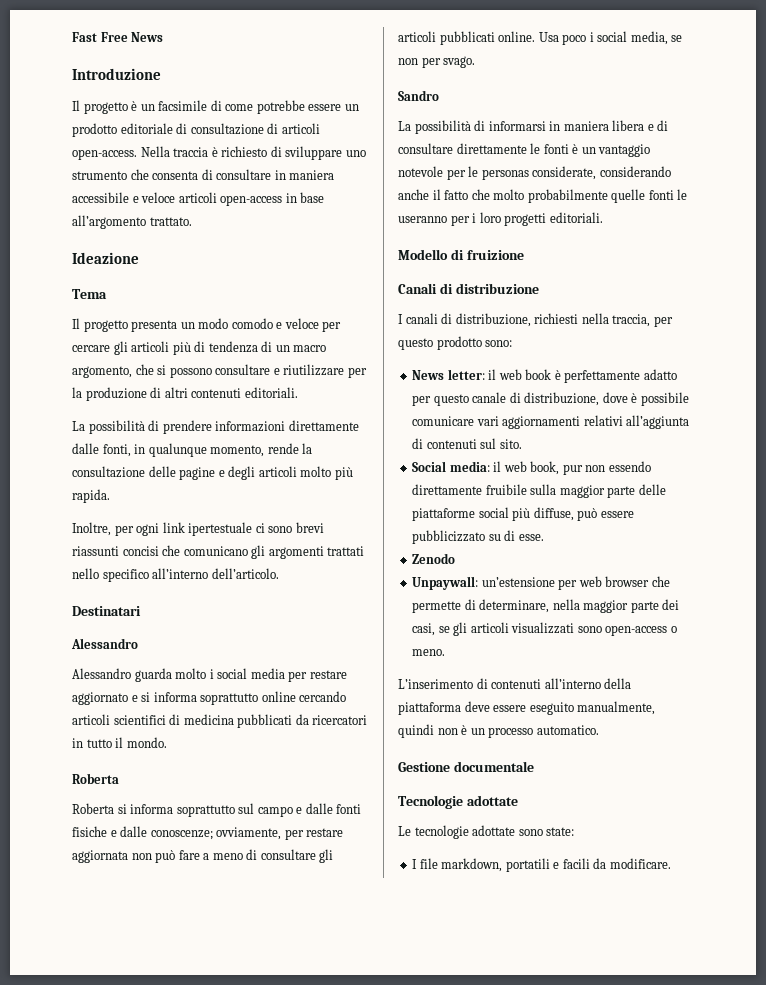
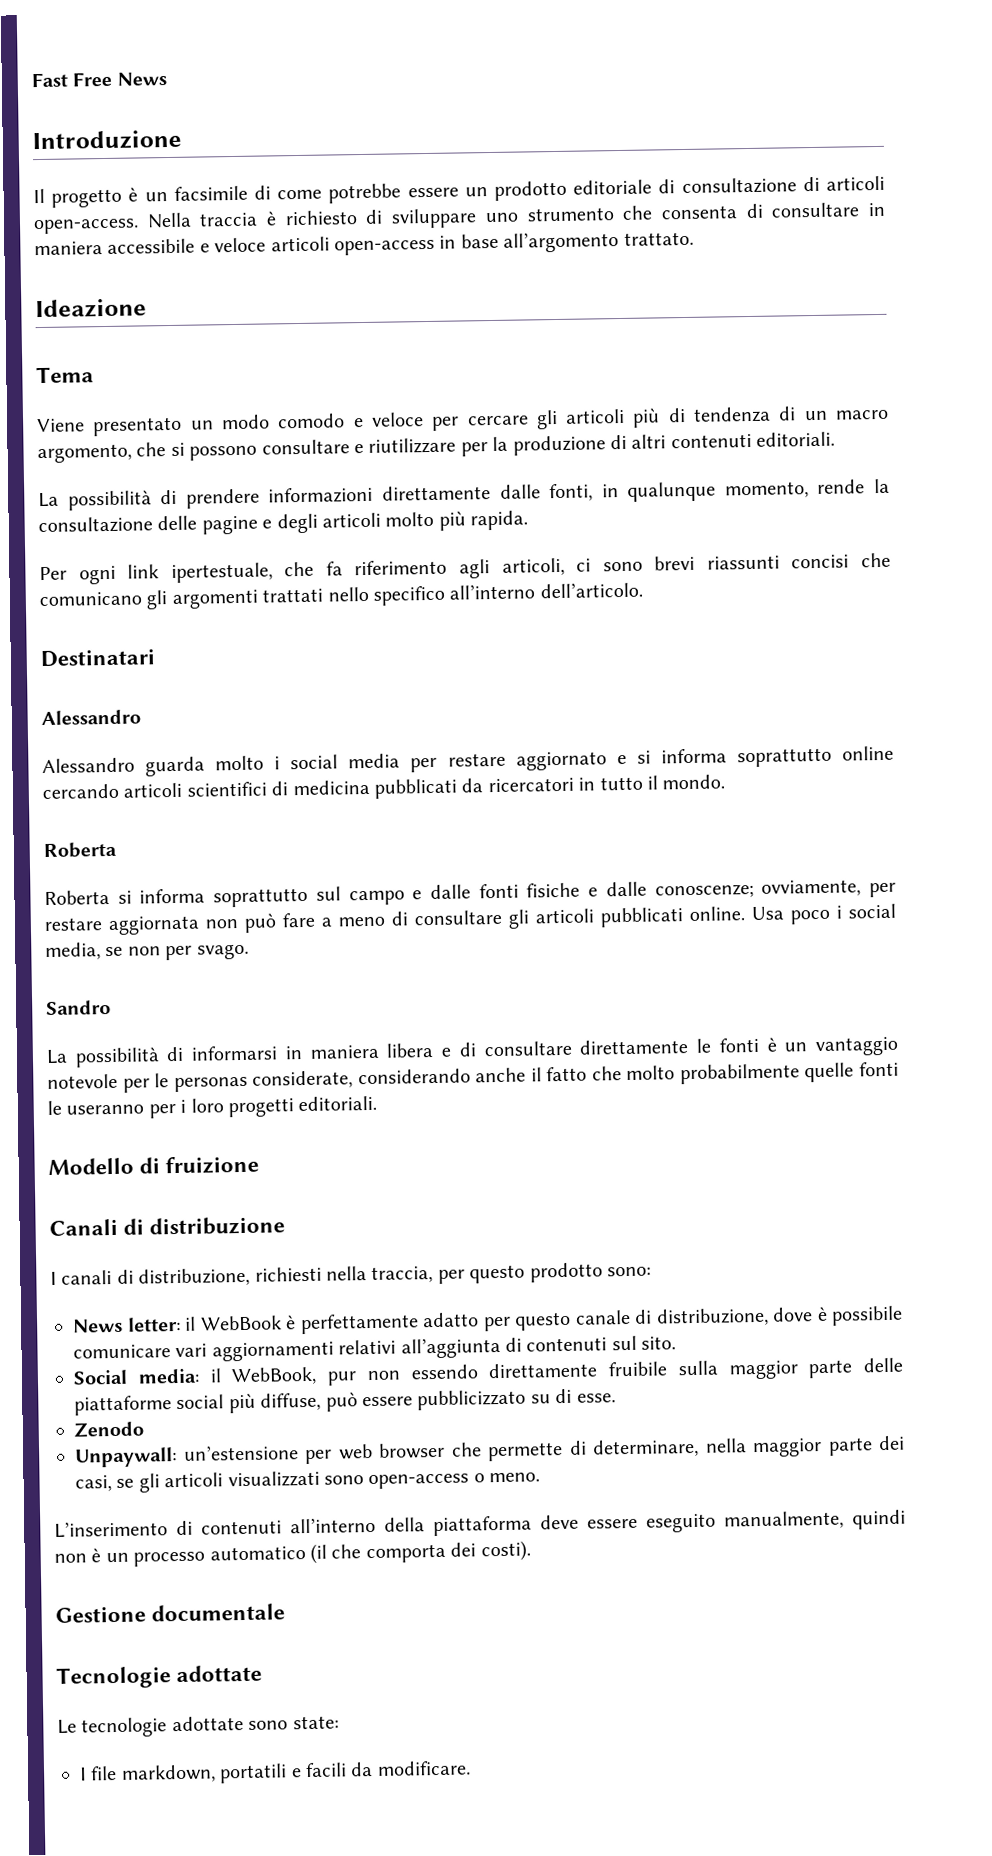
[72,318,178,332] Il progetto presenta -> [37,416,183,437] Viene presentato
[72,522,253,536] Inoltre, per ogni link ipertestuale -> [39,557,565,585] Per ogni link ipertestuale, che fa riferimento agli articoli,
[498,369,552,380] web book -> [200,1315,282,1331] WebBook
[503,461,560,475] web book, -> [231,1366,318,1386] WebBook,
[536,725,599,735] automatico. -> [209,1540,531,1564] automatico (il che comporta dei costi).

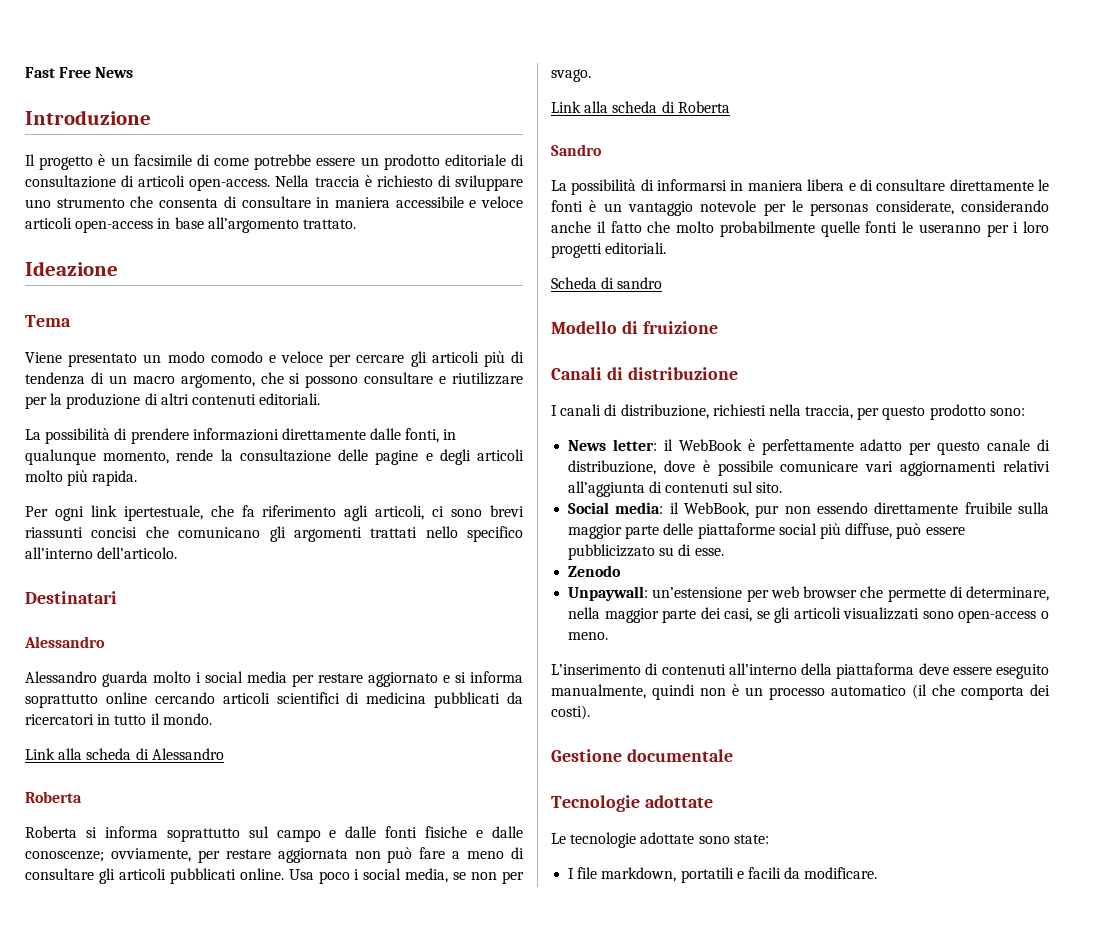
(726, 782) none -> [25,748,224,760] // Link alla scheda di Alessandro
(249, 951) none -> [551,101,730,113] // Link alla scheda di Roberta
(378, 1103) none -> [551,277,663,289] // Scheda di sandro

